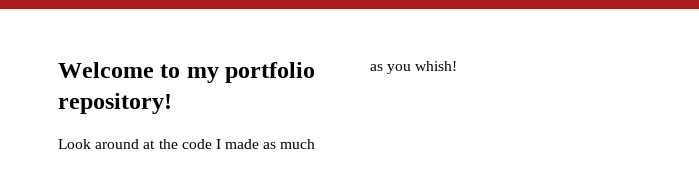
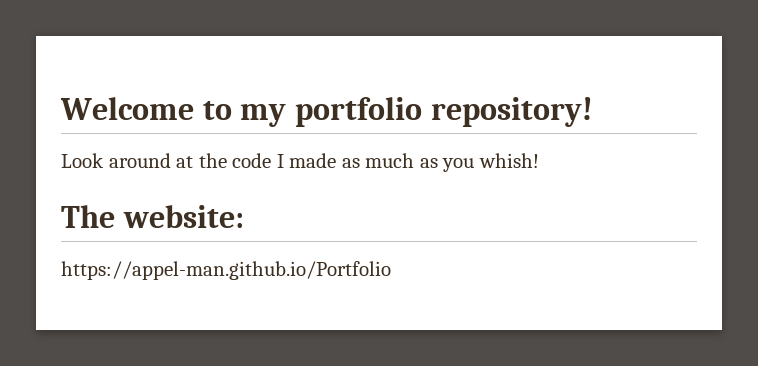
(458, 66) none -> [61,205,244,228] [61,261,391,280] // The website: // https://appel-man.github.io/Portfolio

